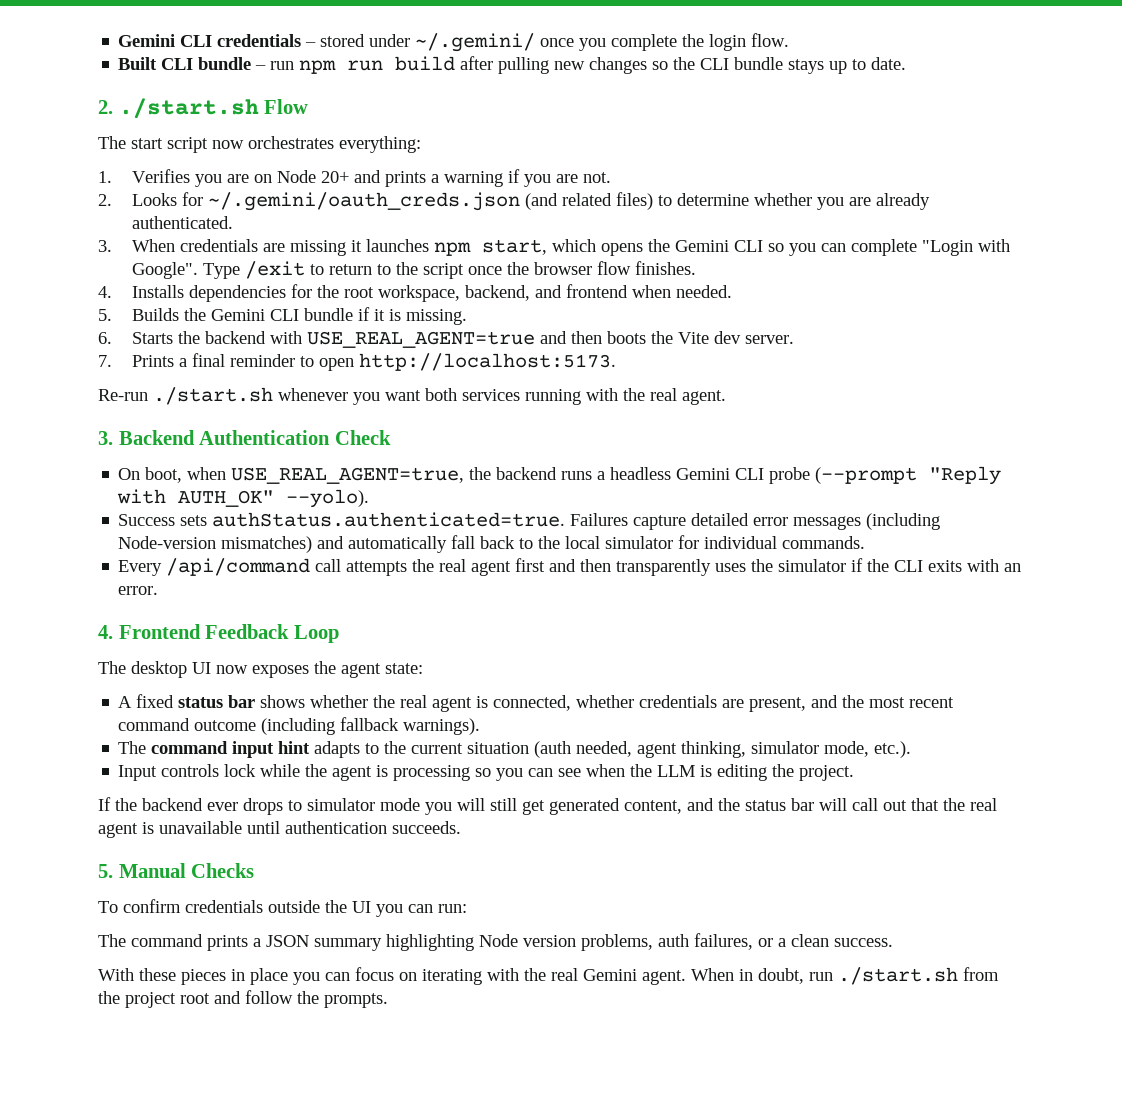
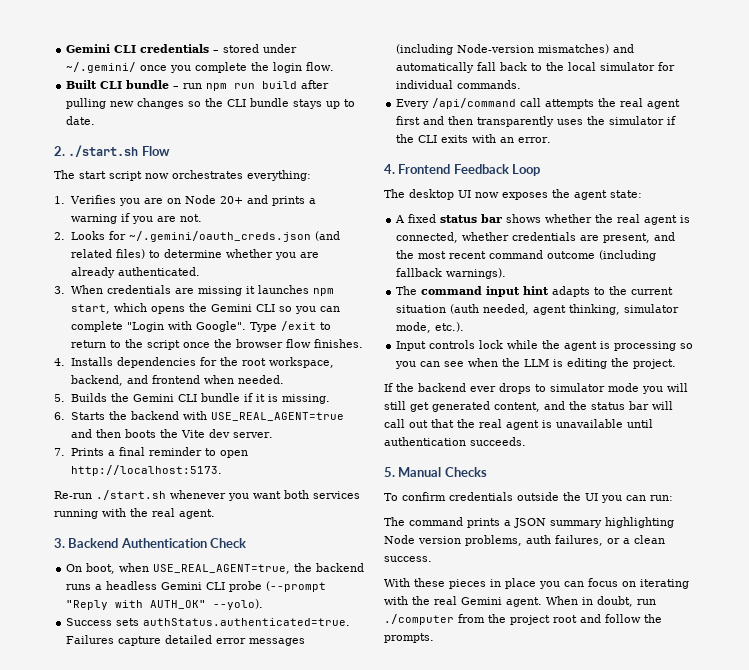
[838,967,958,985] ./start.sh -> [384,614,454,625] ./computer

